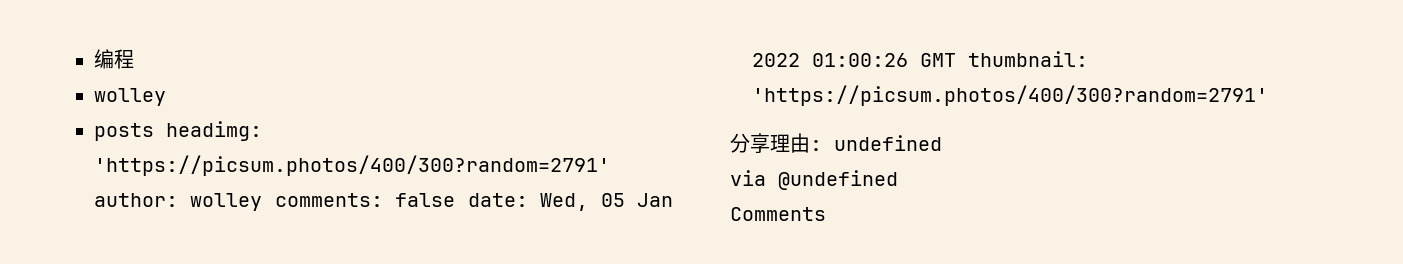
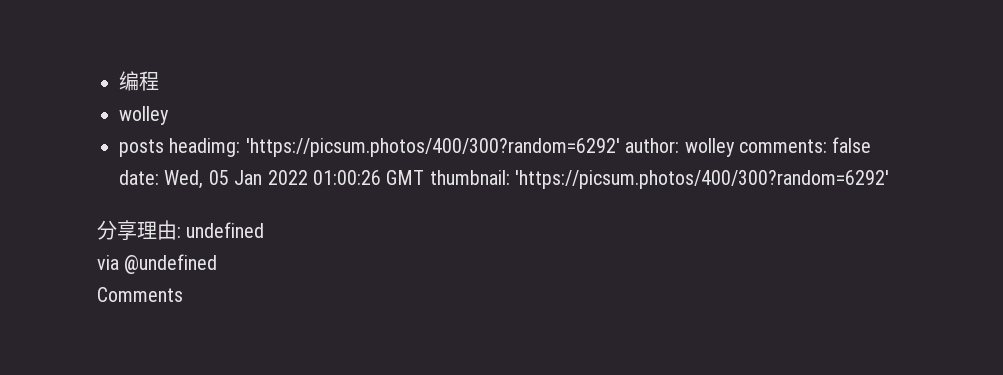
[94,155,610,176] 'https://picsum.photos/400/300?random=2791' -> [245,138,620,157] 'https://picsum.photos/400/300?random=6292'
[752,85,1268,106] 'https://picsum.photos/400/300?random=2791' -> [515,170,890,189] 'https://picsum.photos/400/300?random=6292'

